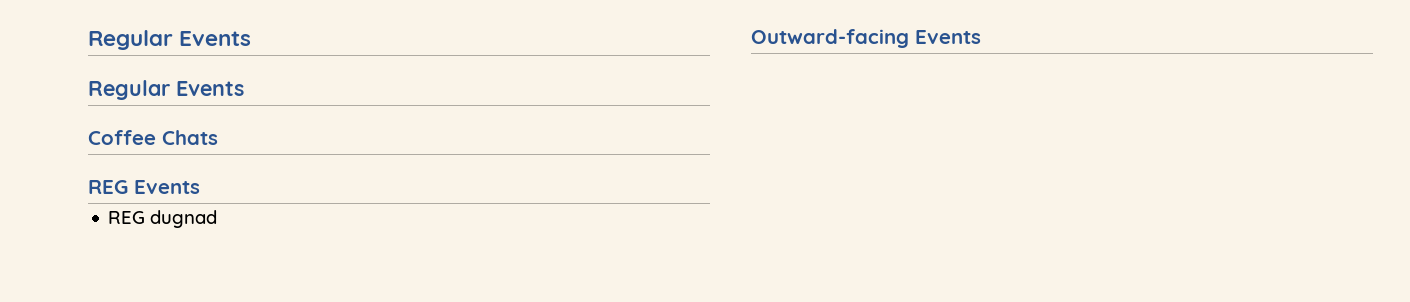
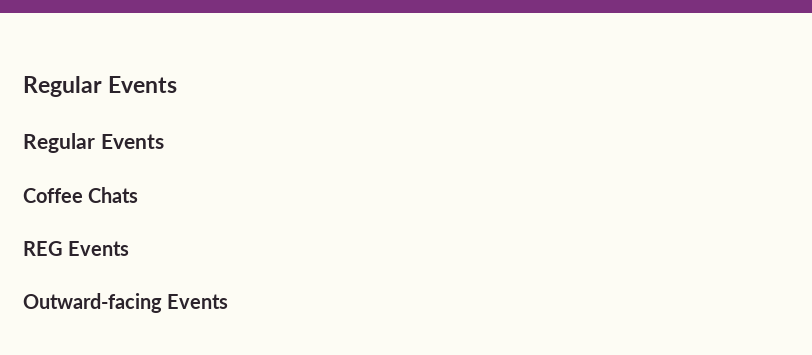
[108,210,218,228] // REG dugnad -> (130, 248) none

